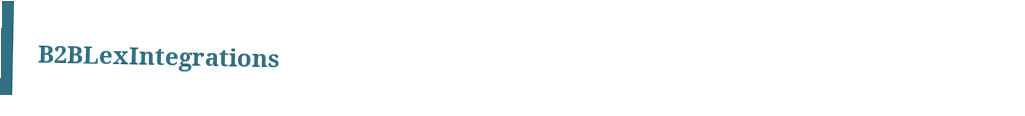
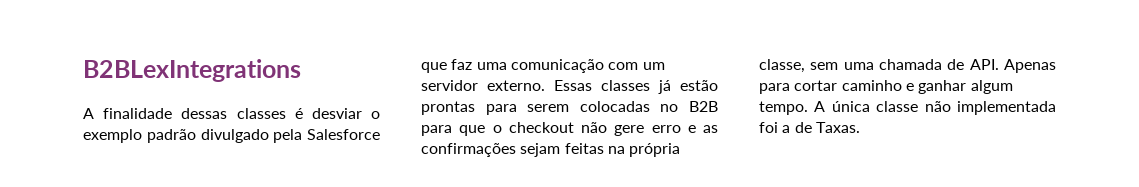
(281, 59) none -> [83,108,380,119] [83,129,380,143] [421,59,665,73] [421,80,718,94] [421,101,718,115] [421,122,718,136] [421,143,681,157] [759,59,1056,73] [759,80,1013,94] [759,101,1056,115] [759,122,860,133] // A finalidade dessas classes é desviar o exemplo padrão divulgado pela Salesforce que faz uma comunicação com um servidor externo. Essas classes já estão prontas para serem colocadas no B2B para que o checkout não gere erro e as confirmações sejam feitas na própria classe, sem uma chamada de API. Apenas para cortar caminho e ganhar algum tempo. A única classe não implementada foi a de Taxas.

